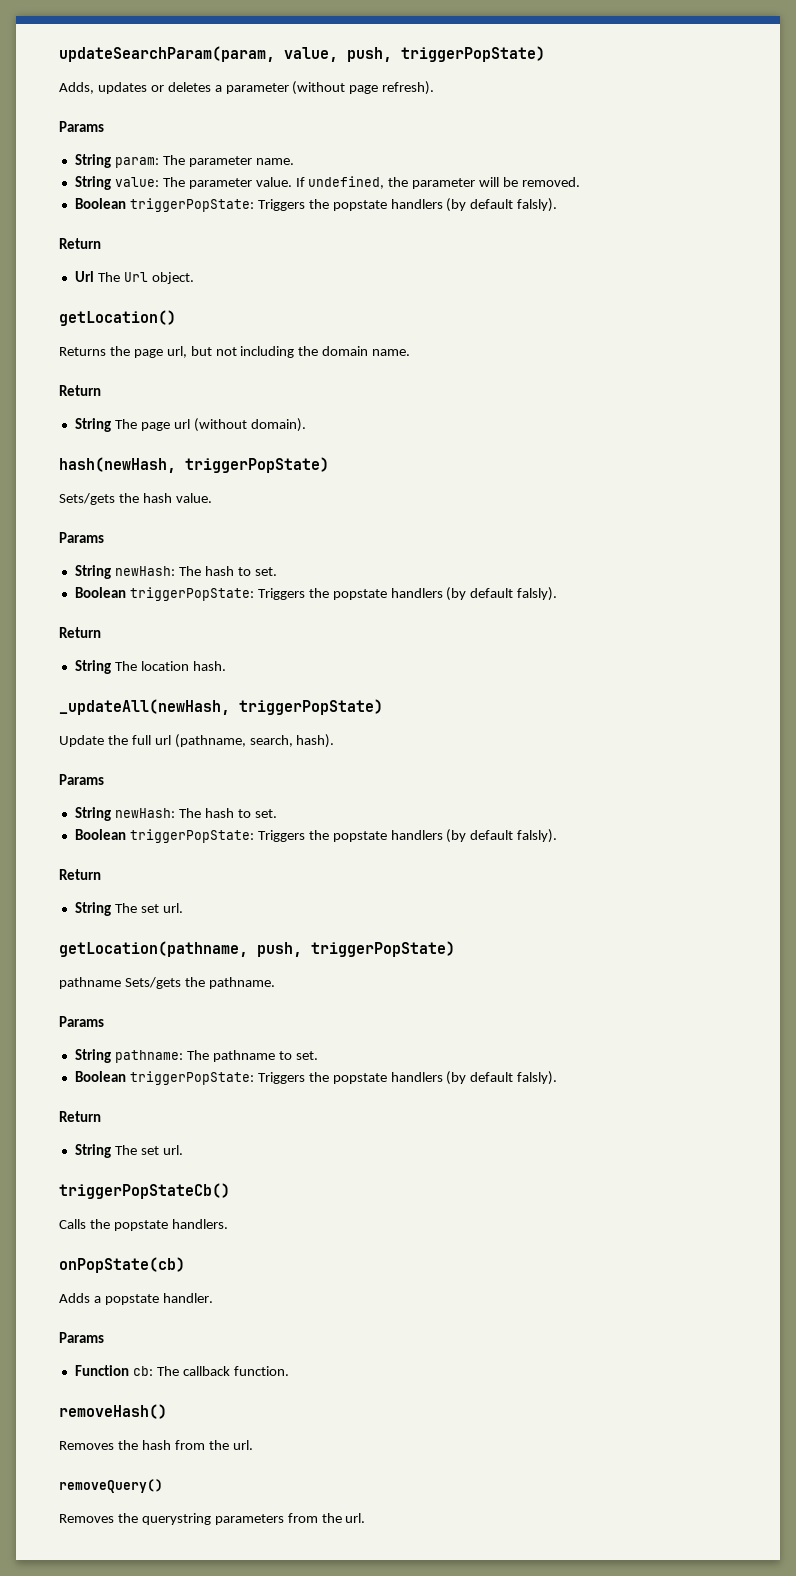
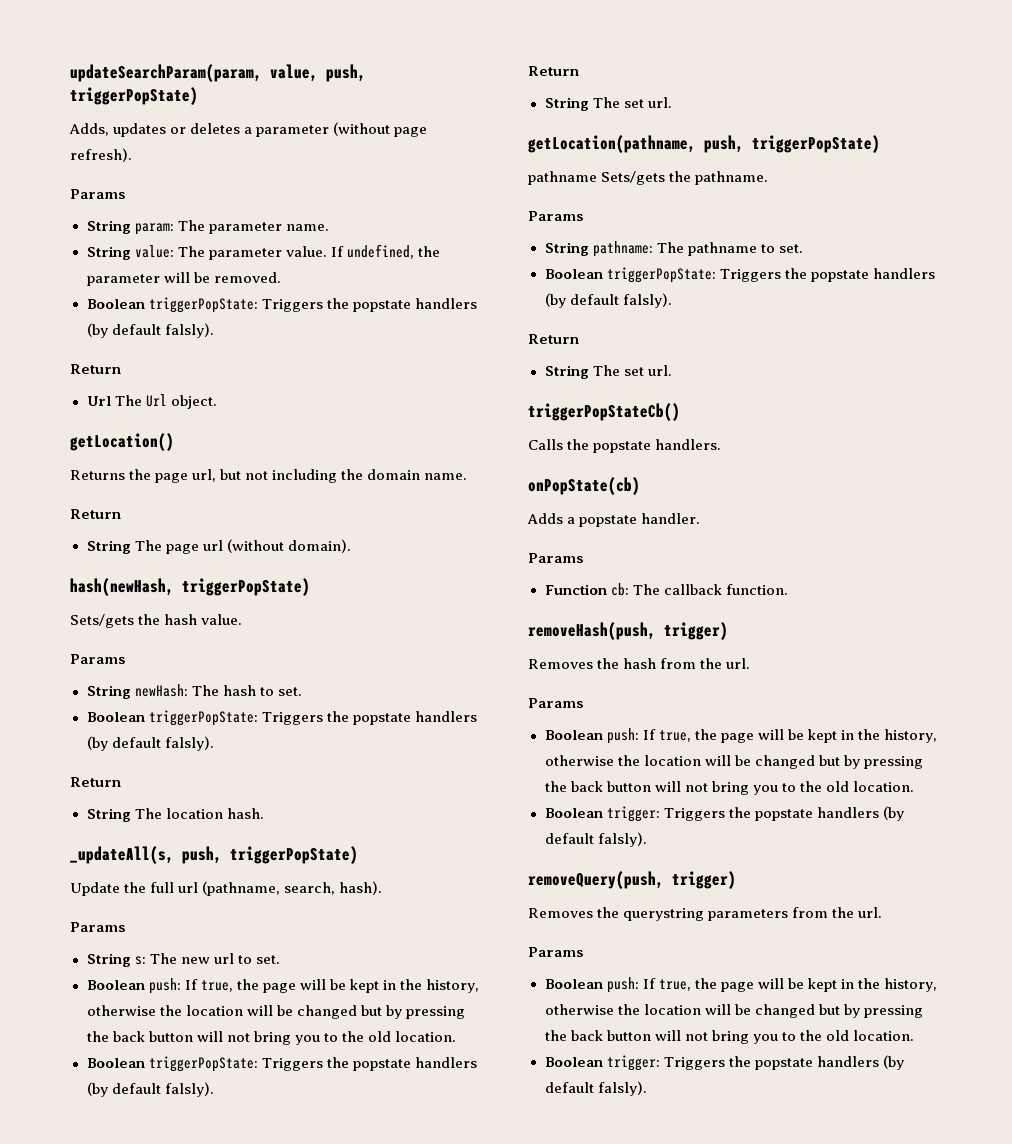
[59,699,230,715] _updateAll(newHash, -> [70,846,222,864] _updateAll(s, push,
[114,808,277,818] newHash: The hash to set. -> [134,953,280,965] [86,978,480,994] [86,1005,465,1019] [86,1031,457,1045] s: The new url to set. // Boolean push: If true, the page will be kept in the history, otherwise the location will be changed but by pressing the back button will not bring you to the old location.
[59,1404,167,1419] removeHash() -> [528,622,728,640] removeHash(push, trigger)
[59,1479,163,1493] removeQuery() -> [528,698,583,708] [544,728,938,744] [544,755,923,769] [544,781,914,795] [544,806,904,822] [544,832,647,847] [528,871,736,889] Params // Boolean push: If true, the page will be kept in the history, otherwise the location will be changed but by pressing the back button will not bring you to the old location. // Boolean trigger: Triggers the popstate handlers (by default falsly). // removeQuery(push, trigger)
(366, 1518) none -> [528,947,583,957] [544,977,938,993] [544,1004,923,1018] [544,1030,914,1044] [544,1055,904,1071] [544,1081,647,1096] // Params // Boolean push: If true, the page will be kept in the history, otherwise the location will be changed but by pressing the back button will not bring you to the old location. // Boolean trigger: Triggers the popstate handlers (by default falsly).

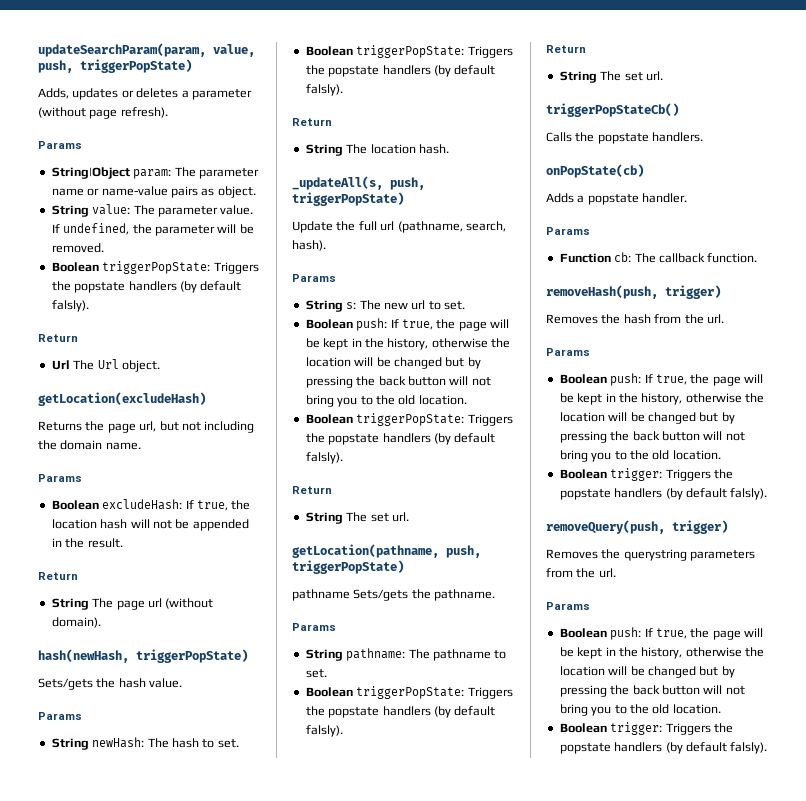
[86,220,131,234] String -> [51,167,130,179] String|Object
[285,224,329,231] name. -> [51,186,256,198] name or name-value pairs as object.
[70,433,174,451] getLocation() -> [38,392,206,406] getLocation(excludeHash)
(468, 476) none -> [38,474,82,482] [51,499,251,511] [51,519,249,531] [51,538,123,548] // Params // Boolean excludeHash: If true, the location hash will not be appended in the result.

